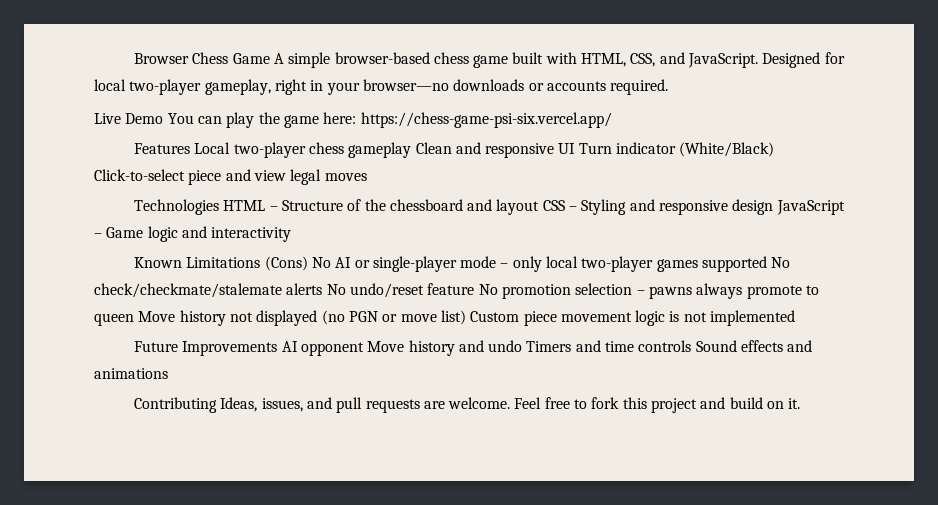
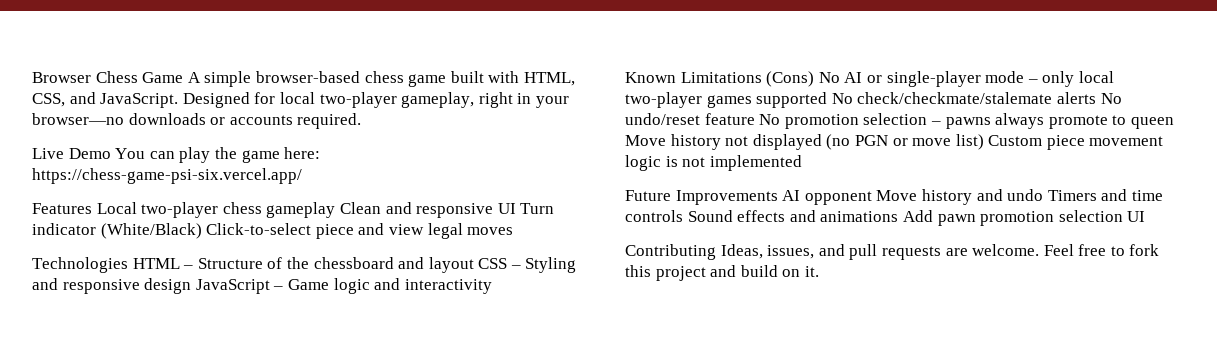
(168, 373) none -> [902,210,1146,226] Add pawn promotion selection UI

